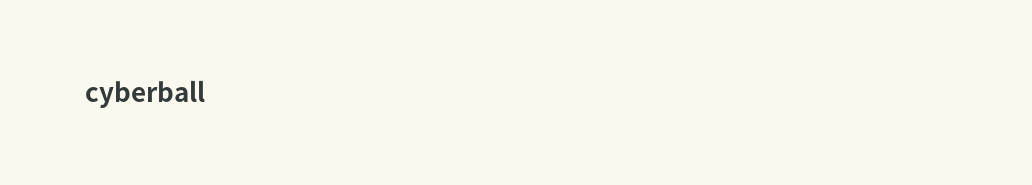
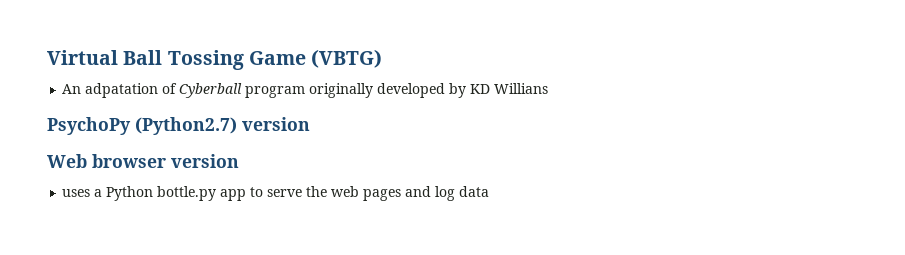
[85,80,205,108] cyberball -> [47,49,383,70] [62,83,549,98] [47,117,310,135] [47,154,239,168] [62,186,490,201] Virtual Ball Tossing Game (VBTG) // An adpatation of Cyberball program originally developed by KD Willians // PsychoPy (Python2.7) version // Web browser version // uses a Python bottle.py app to serve the web pages and log data

